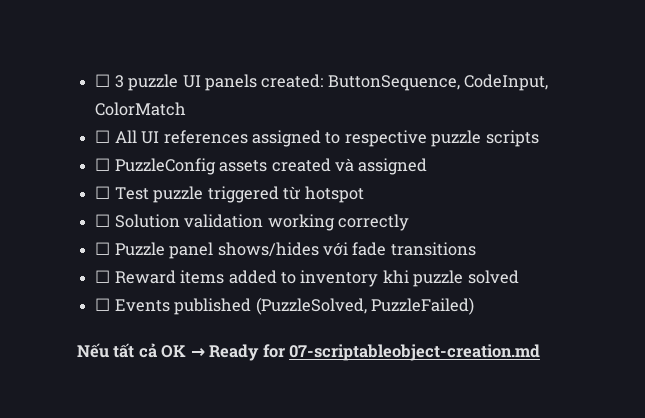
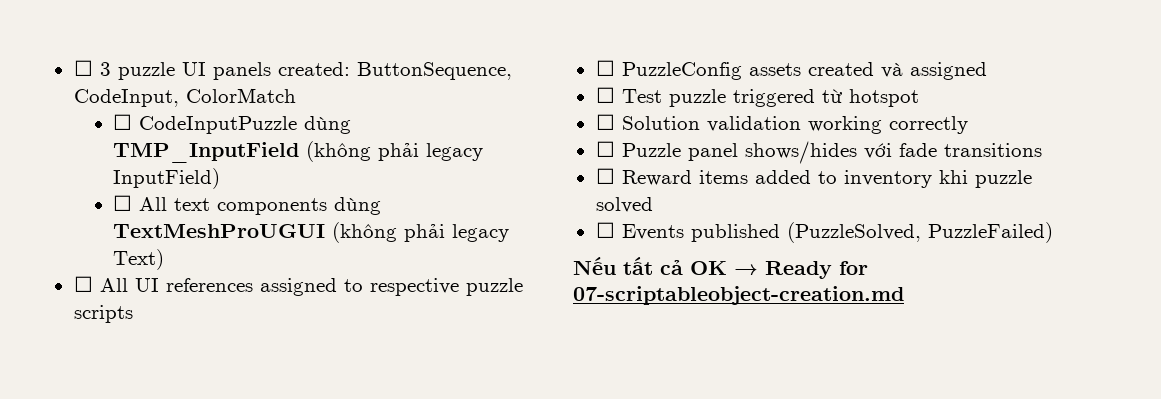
(187, 109) none -> [113,114,352,134] [113,141,484,163] [113,168,221,189] [113,195,382,215] [113,222,510,243] [113,249,165,270] // ☐ CodeInputPuzzle dùng TMP_InputField (không phải legacy InputField) // ☐ All text components dùng TextMeshProUGUI (không phải legacy Text)

